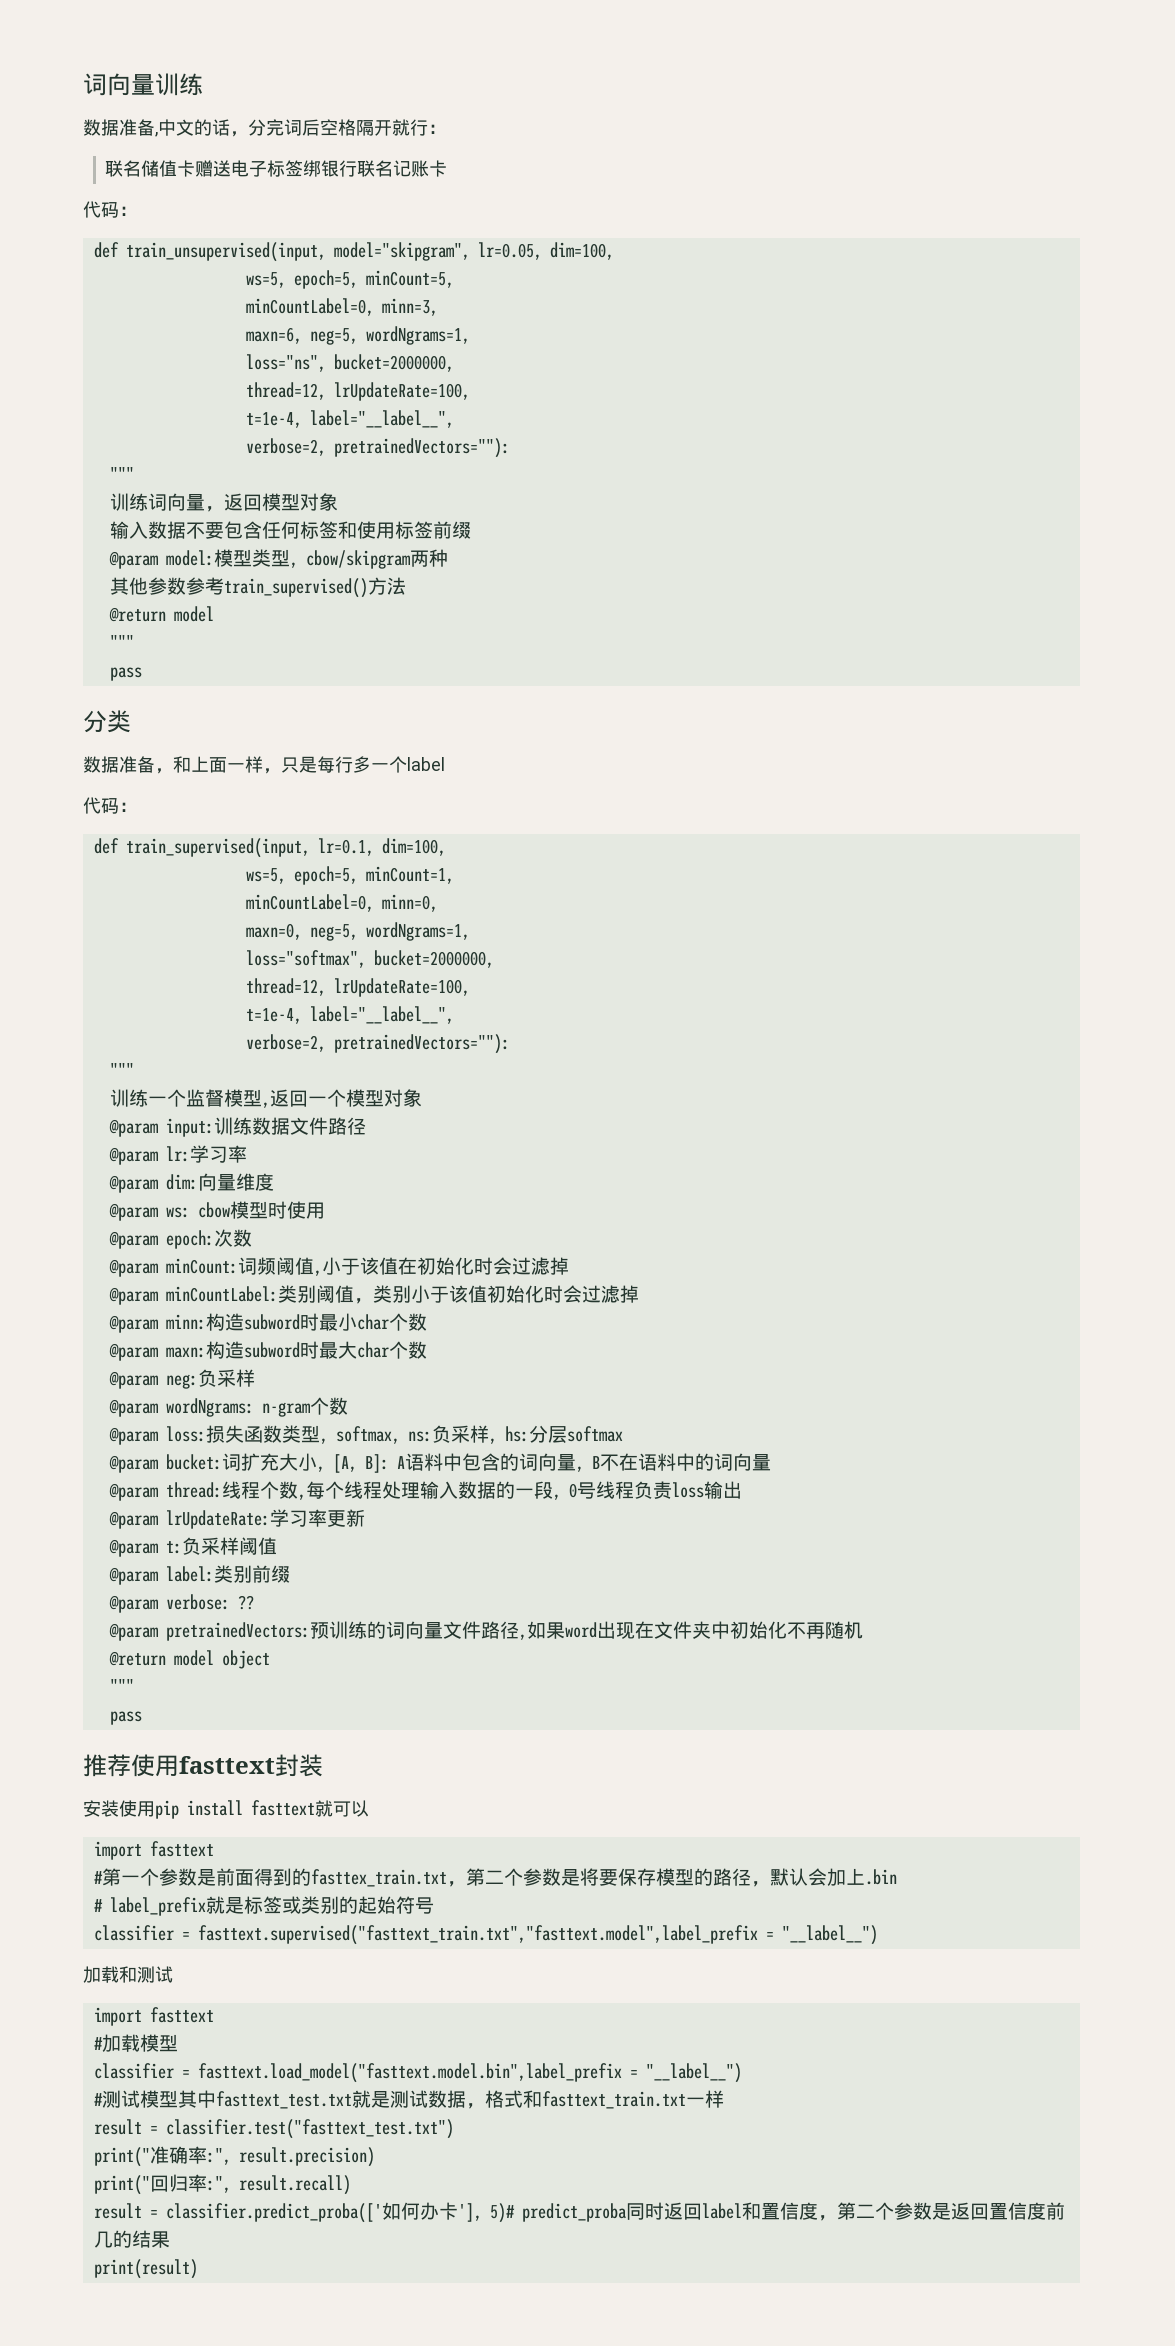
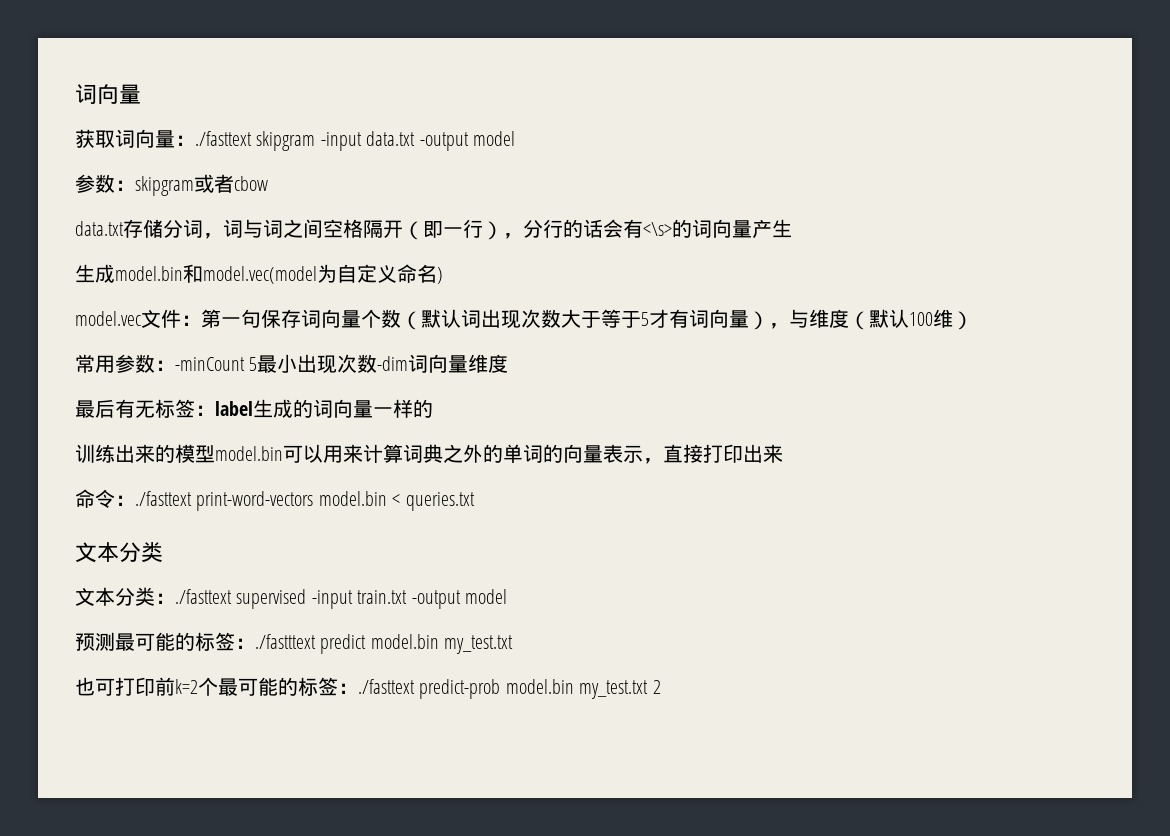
[83,73,203,96] [83,119,446,137] [105,160,448,177] [83,201,137,218] [93,242,614,262] [245,270,454,289] [245,298,438,316] [245,326,470,345] [245,354,454,372] [245,382,470,401] [245,410,454,428] [245,438,510,458] [109,467,134,481] [109,493,338,512] [109,521,471,539] [108,549,448,569] [109,577,406,598] [108,606,214,622] [109,635,134,649] [109,667,142,681] [83,710,131,733] [83,756,445,774] [83,797,137,814] [93,838,446,858] [245,866,454,885] [245,894,438,912] [245,922,470,941] [245,950,494,968] [245,978,470,997] [245,1006,454,1024] [245,1034,510,1054] [109,1063,134,1077] [109,1089,422,1108] [108,1117,366,1137] [108,1145,247,1165] [108,1173,274,1193] [108,1201,325,1221] [108,1229,252,1249] [108,1257,569,1277] [108,1285,639,1305] [108,1313,427,1333] [108,1341,427,1361] [108,1369,255,1389] [108,1397,348,1417] [108,1425,623,1445] [108,1453,771,1473] [108,1481,742,1501] [108,1509,365,1529] [108,1537,277,1557] [108,1565,290,1585] [108,1594,254,1613] [108,1621,863,1641] [108,1650,270,1669] [109,1679,134,1693] [109,1711,142,1725] [83,1754,323,1777] [83,1800,369,1819] [93,1841,214,1860] [93,1868,897,1887] [93,1896,434,1916] [93,1925,878,1945] [83,1966,173,1983] [93,2007,214,2026] [93,2034,178,2052] [93,2063,742,2083] [93,2090,724,2109] [93,2119,454,2139] [93,2146,375,2167] [93,2174,351,2195] [93,2202,1065,2223] [93,2230,170,2248] [93,2259,198,2279] 词向量训练 // 数据准备,中文的话，分完词后空格隔开就行： // 联名储值卡赠送电子标签绑银行联名记账卡 // 代码： // def train_unsupervised(input, model="skipgram", lr=0.05, dim=100, // ws=5, epoch=5, minCount=5, // minCountLabel=0, minn=3, // maxn=6, neg=5, wordNgrams=1, // loss="ns", bucket=2000000, // thread=12, lrUpdateRate=100, // t=1e-4, label="__label__", // verbose=2, pretrainedVectors=""): // """ // 训练词向量，返回模型对象 // 输入数据不要包含任何标签和使用标签前缀 // @param model:模型类型, cbow/skipgram两种 // 其他参数参考train_supervised()方法 // @return model // """ // pass // 分类 // 数据准备，和上面一样，只是每行多一个label // 代码： // def train_supervised(input, lr=0.1, dim=100, // ws=5, epoch=5, minCount=1, // minCountLabel=0, minn=0, // maxn=0, neg=5, wordNgrams=1, // loss="softmax", bucket=2000000, // thread=12, lrUpdateRate=100, // t=1e-4, label="__label__", // verbose=2, pretrainedVectors=""): // """ // 训练一个监督模型,返回一个模型对象 // @param input:训练数据文件路径 // @param lr:学习率 // @param dim:向量维度 // @param ws: cbow模型时使用 // @param epoch:次数 // @param minCount:词频阈值,小于该值在初始化时会过滤掉 // @param minCountLabel:类别阈值，类别小于该值初始化时会过滤掉 // @param minn:构造subword时最小char个数 // @param maxn:构造subword时最大char个数 // @param neg:负采样 // @param wordNgrams: n-gram个数 // @param loss:损失函数类型, softmax, ns:负采样, hs:分层softmax // @param bucket:词扩充大小, [A, B]: A语料中包含的词向量, B不在语料中的词向量 // @param thread:线程个数,每个线程处理输入数据的一段, 0号线程负责loss输出 // @param lrUpdateRate:学习率更新 // @param t:负采样阈值 // @param label:类别前缀 // @param verbose: ?? // @param pretrainedVectors:预训练的词向量文件路径,如果word出现在文件夹中初始化不再随机 // @return model object // """ // pass // 推荐使用fasttext封装 // 安装使用pip install fasttext就可以 // import fasttext // #第一个参数是前面得到的fasttex_train.txt，第二个参数是将要保存模型的路径，默认会加上.bin // # label_prefix就是标签或类别的起始符号 // classifier = fasttext.supervised("fasttext_train.txt","fasttext.model",label_prefix = "__label__") // 加载和测试 // import fasttext // #加载模型 // classifier = fasttext.load_model("fasttext.model.bin",label_prefix = "__label__") // #测试模型其中fasttext_test.txt就是测试数据，格式和fasttext_train.txt一样 // result = classifier.test("fasttext_test.txt") // print("准确率:", result.precision) // print("回归率:", result.recall) // result = classifier.predict_proba(['如何办卡'], 5)# predict_proba同时返回label和置信度，第二个参数是返回置信度前几的结果 // print(result) -> [75,84,141,104] [75,129,515,151] [75,174,268,196] [75,219,792,240] [75,264,443,284] [75,309,973,330] [75,354,509,374] [75,399,433,418] [75,444,783,464] [75,489,475,511] [75,542,163,563] [75,587,507,609] [75,632,514,654] [75,677,661,699] 词向量 // 获取词向量：./fasttext skipgram -input data.txt -output model // 参数：skipgram或者cbow // data.txt存储分词，词与词之间空格隔开（即一行），分行的话会有<\s>的词向量产生 // 生成model.bin和model.vec(model为自定义命名) // model.vec文件：第一句保存词向量个数（默认词出现次数大于等于5才有词向量），与维度（默认100维） // 常用参数：-minCount 5最小出现次数-dim词向量维度 // 最后有无标签：label生成的词向量一样的 // 训练出来的模型model.bin可以用来计算词典之外的单词的向量表示，直接打印出来 // 命令：./fasttext print-word-vectors model.bin < queries.txt // 文本分类 // 文本分类：./fasttext supervised -input train.txt -output model // 预测最可能的标签：./fastttext predict model.bin my_test.txt // 也可打印前k=2个最可能的标签：./fasttext predict-prob model.bin my_test.txt 2

